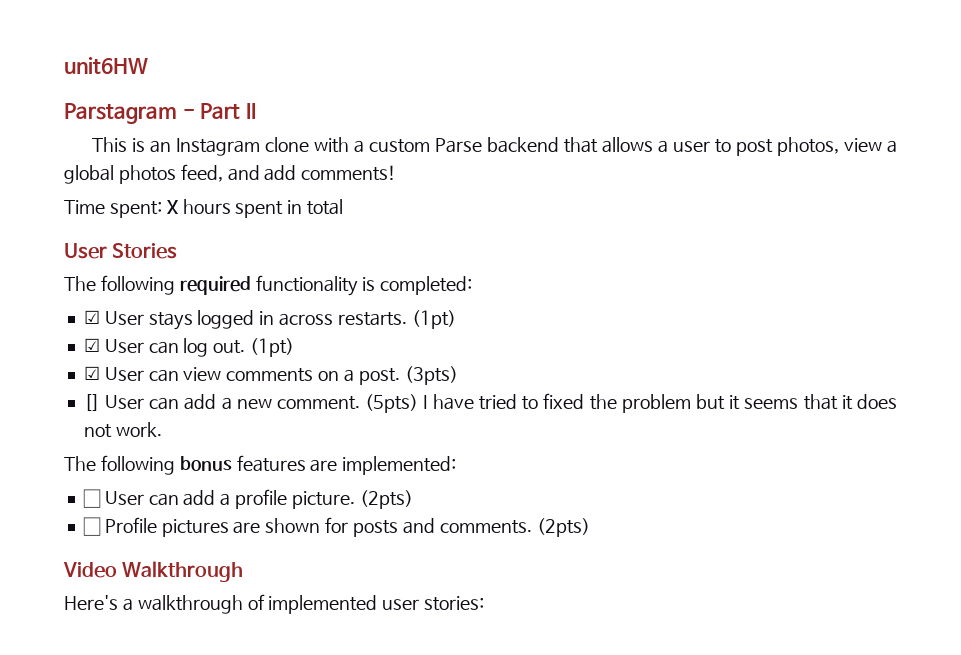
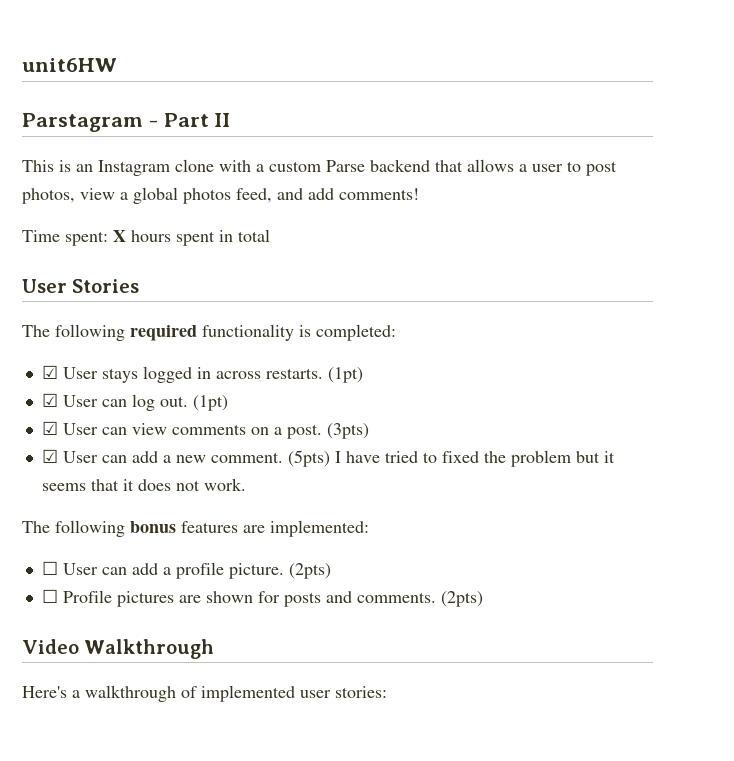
[83,394,100,411] [] -> [41,449,58,463] ☑

